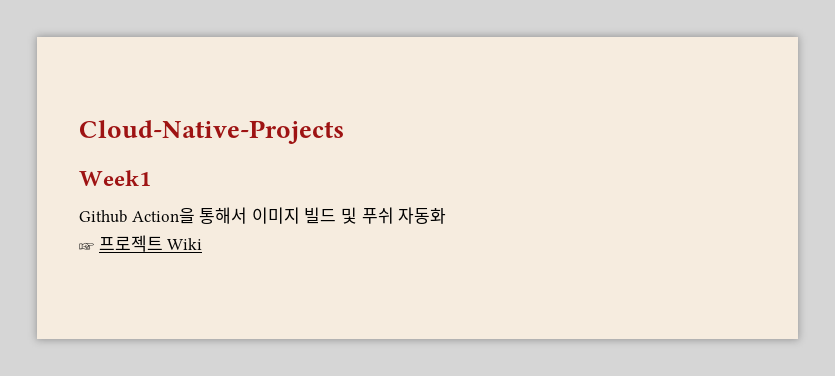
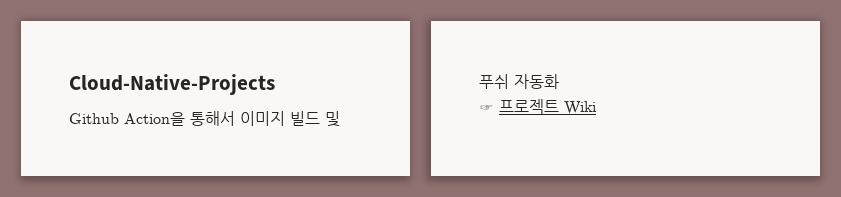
[79,170,151,186] // Week1 -> (275, 84) none

